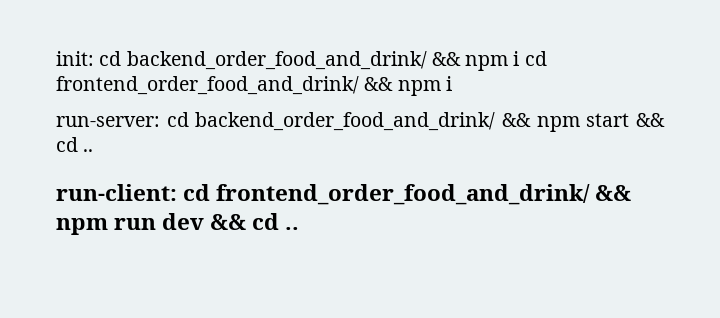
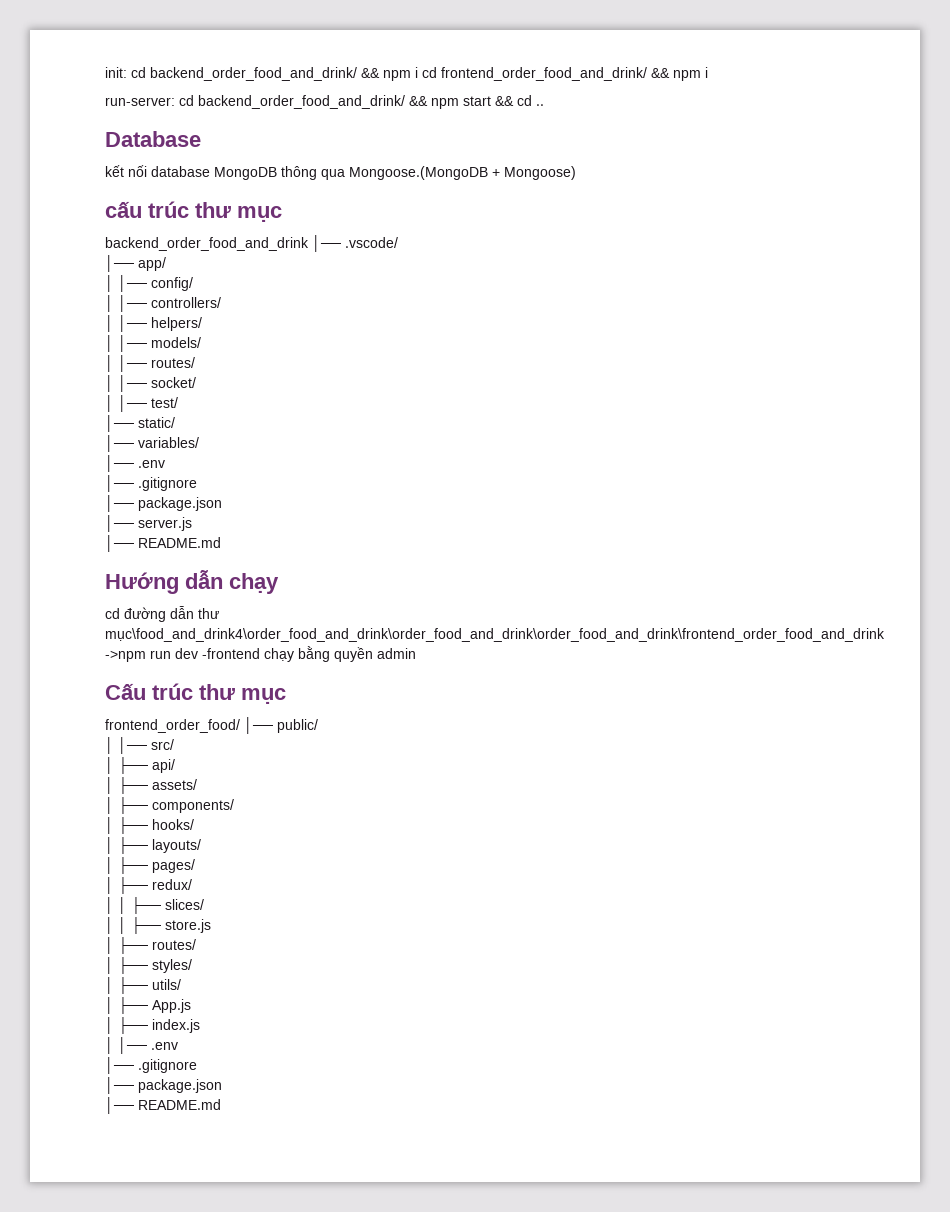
[56,184,632,205] [56,213,300,235] run-client: cd frontend_order_food_and_drink/ && npm run dev && cd .. -> [105,131,201,147] [105,165,576,180] [105,201,282,222] [105,235,398,252] [105,255,166,272] [105,275,193,292] [105,295,221,312] [105,315,202,332] [105,335,201,352] [105,355,195,372] [105,375,196,392] [105,395,178,412] [105,415,175,432] [105,435,199,452] [105,455,165,472] [105,475,197,492] [105,495,222,512] [105,515,192,532] [105,535,221,552] [105,570,279,594] [105,606,219,622] [105,628,885,642] [105,646,416,662] [105,683,286,704] [105,717,318,734] [105,737,174,754] [105,757,175,774] [105,777,197,794] [105,797,234,814] [105,817,194,834] [105,837,201,854] [105,857,195,874] [105,877,192,894] [105,897,204,914] [105,917,211,934] [105,937,196,954] [105,957,192,974] [105,977,181,994] [105,997,191,1014] [105,1017,200,1034] [105,1037,178,1054] [105,1057,197,1074] [105,1077,222,1094] [105,1097,221,1114] Database // kết nối database MongoDB thông qua Mongoose.(MongoDB + Mongoose) // cấu trúc thư mục // backend_order_food_and_drink │── .vscode/ // │── app/ // │ │── config/ // │ │── controllers/ // │ │── helpers/ // │ │── models/ // │ │── routes/ // │ │── socket/ // │ │── test/ // │── static/ // │── variables/ // │── .env // │── .gitignore // │── package.json // │── server.js // │── README.md // Hướng dẫn chạy // cd đường dẫn thư mục\food_and_drink4\order_food_and_drink\order_food_and_drink\order_food_and_drink\frontend_order_food_and_drink ->npm run dev -frontend chạy bằng quyền admin // Cấu trúc thư mục // frontend_order_food/ │── public/ // │ │── src/ // │ ├── api/ // │ ├── assets/ // │ ├── components/ // │ ├── hooks/ // │ ├── layouts/ // │ ├── pages/ // │ ├── redux/ // │ │ ├── slices/ // │ │ ├── store.js // │ ├── routes/ // │ ├── styles/ // │ ├── utils/ // │ ├── App.js // │ ├── index.js // │ │── .env // │── .gitignore // │── package.json // │── README.md

